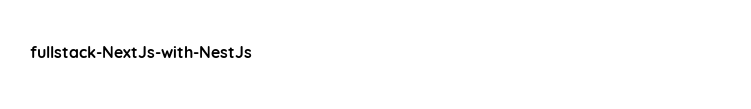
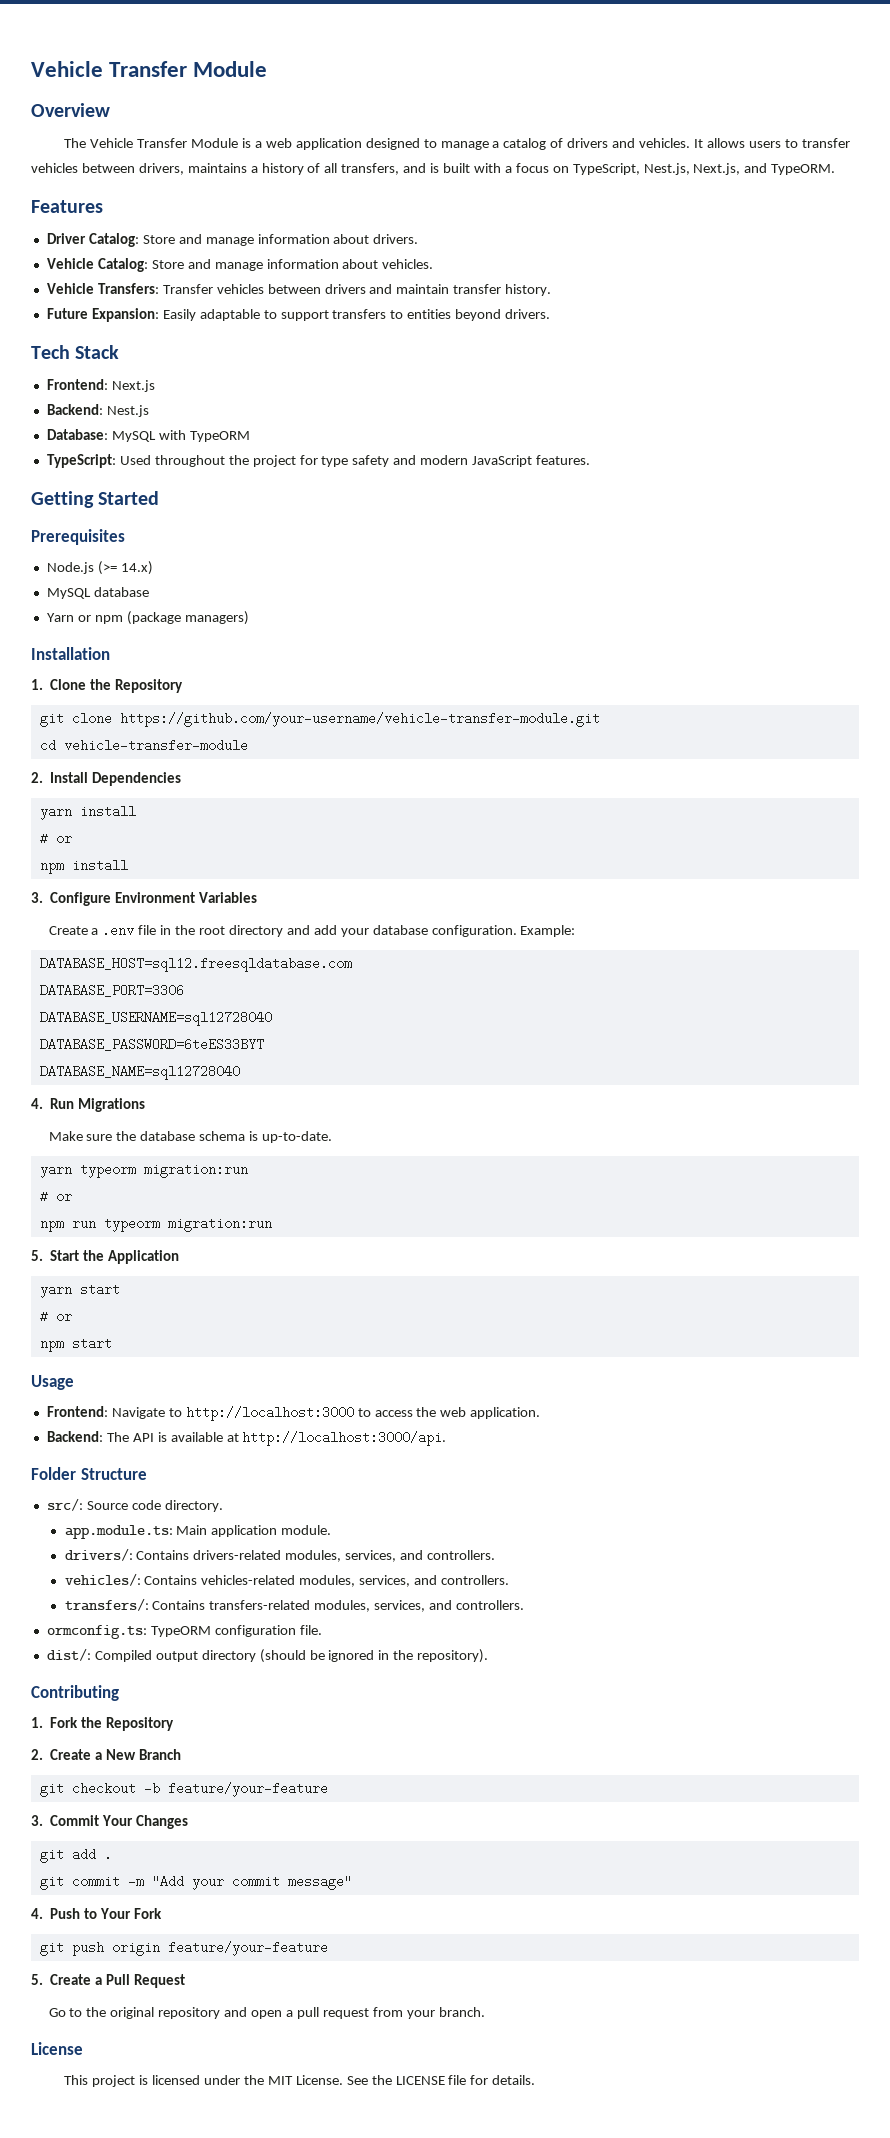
[30,46,252,58] fullstack-NextJs-with-NestJs -> [31,61,268,77] [31,103,110,117] [64,138,850,150] [31,163,836,175] [31,200,103,213] [46,233,419,247] [46,258,434,272] [46,283,552,296] [46,308,551,322] [31,345,120,359] [46,379,155,392] [46,404,149,417] [46,429,250,442] [46,454,591,468] [31,491,160,508] [31,529,125,545] [46,561,153,575] [46,587,149,599] [46,611,249,625] [31,647,110,660] [31,679,184,693] [39,712,600,727] [39,739,248,752] [31,772,182,786] [39,805,136,820] [39,832,72,845] [39,859,128,874] [31,892,258,906] [48,924,576,937] [39,957,352,972] [39,984,184,997] [39,1011,272,1026] [39,1038,264,1051] [39,1065,240,1080] [31,1098,146,1112] [48,1131,333,1143] [39,1163,248,1178] [39,1190,72,1203] [39,1217,272,1232] [31,1250,180,1264] [39,1283,120,1298] [39,1310,72,1323] [39,1337,112,1352] [31,1375,74,1390] [46,1406,541,1421] [46,1431,447,1446] [31,1467,147,1480] [46,1498,223,1512] [64,1525,332,1539] [64,1548,495,1562] [64,1573,509,1587] [64,1598,524,1612] [46,1625,322,1639] [46,1648,489,1663] [31,1685,119,1701] [31,1717,175,1731] [31,1749,181,1760] [39,1782,328,1797] [31,1815,189,1829] [39,1848,112,1863] [39,1875,352,1890] [31,1908,162,1919] [39,1941,328,1956] [31,1974,185,1988] [48,2007,485,2019] [31,2042,83,2055] [64,2075,536,2087] Vehicle Transfer Module // Overview // The Vehicle Transfer Module is a web application designed to manage a catalog of drivers and vehicles. It allows users to transfer vehicles between drivers, maintains a history of all transfers, and is built with a focus on TypeScript, Nest.js, Next.js, and TypeORM. // Features // Driver Catalog: Store and manage information about drivers. // Vehicle Catalog: Store and manage information about vehicles. // Vehicle Transfers: Transfer vehicles between drivers and maintain transfer history. // Future Expansion: Easily adaptable to support transfers to entities beyond drivers. // Tech Stack // Frontend: Next.js // Backend: Nest.js // Database: MySQL with TypeORM // TypeScript: Used throughout the project for type safety and modern JavaScript features. // Getting Started // Prerequisites // Node.js (>= 14.x) // MySQL database // Yarn or npm (package managers) // Installation // 1. Clone the Repository // git clone https://github.com/your-username/vehicle-transfer-module.git // cd vehicle-transfer-module // 2. Install Dependencies // yarn install // # or // npm install // 3. Configure Environment Variables // Create a .env file in the root directory and add your database configuration. Example: // DATABASE_HOST=sql12.freesqldatabase.com // DATABASE_PORT=3306 // DATABASE_USERNAME=sql12728040 // DATABASE_PASSWORD=6teES33BYT // DATABASE_NAME=sql12728040 // 4. Run Migrations // Make sure the database schema is up-to-date. // yarn typeorm migration:run // # or // npm run typeorm migration:run // 5. Start the Application // yarn start // # or // npm start // Usage // Frontend: Navigate to http://localhost:3000 to access the web application. // Backend: The API is available at http://localhost:3000/api. // Folder Structure // src/: Source code directory. // app.module.ts: Main application module. // drivers/: Contains drivers-related modules, services, and controllers. // vehicles/: Contains vehicles-related modules, services, and controllers. // transfers/: Contains transfers-related modules, services, and controllers. // ormconfig.ts: TypeORM configuration file. // dist/: Compiled output directory (should be ignored in the repository). // Contributing // 1. Fork the Repository // 2. Create a New Branch // git checkout -b feature/your-feature // 3. Commit Your Changes // git add . // git commit -m "Add your commit message" // 4. Push to Your Fork // git push origin feature/your-feature // 5. Create a Pull Request // Go to the original repository and open a pull request from your branch. // License // This project is licensed under the MIT License. See the LICENSE file for details.

